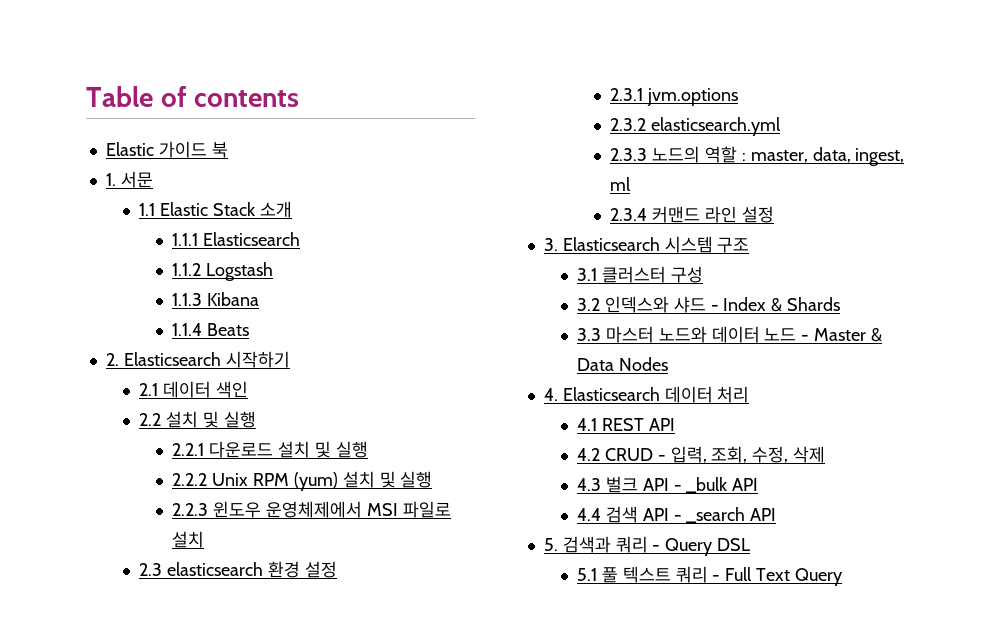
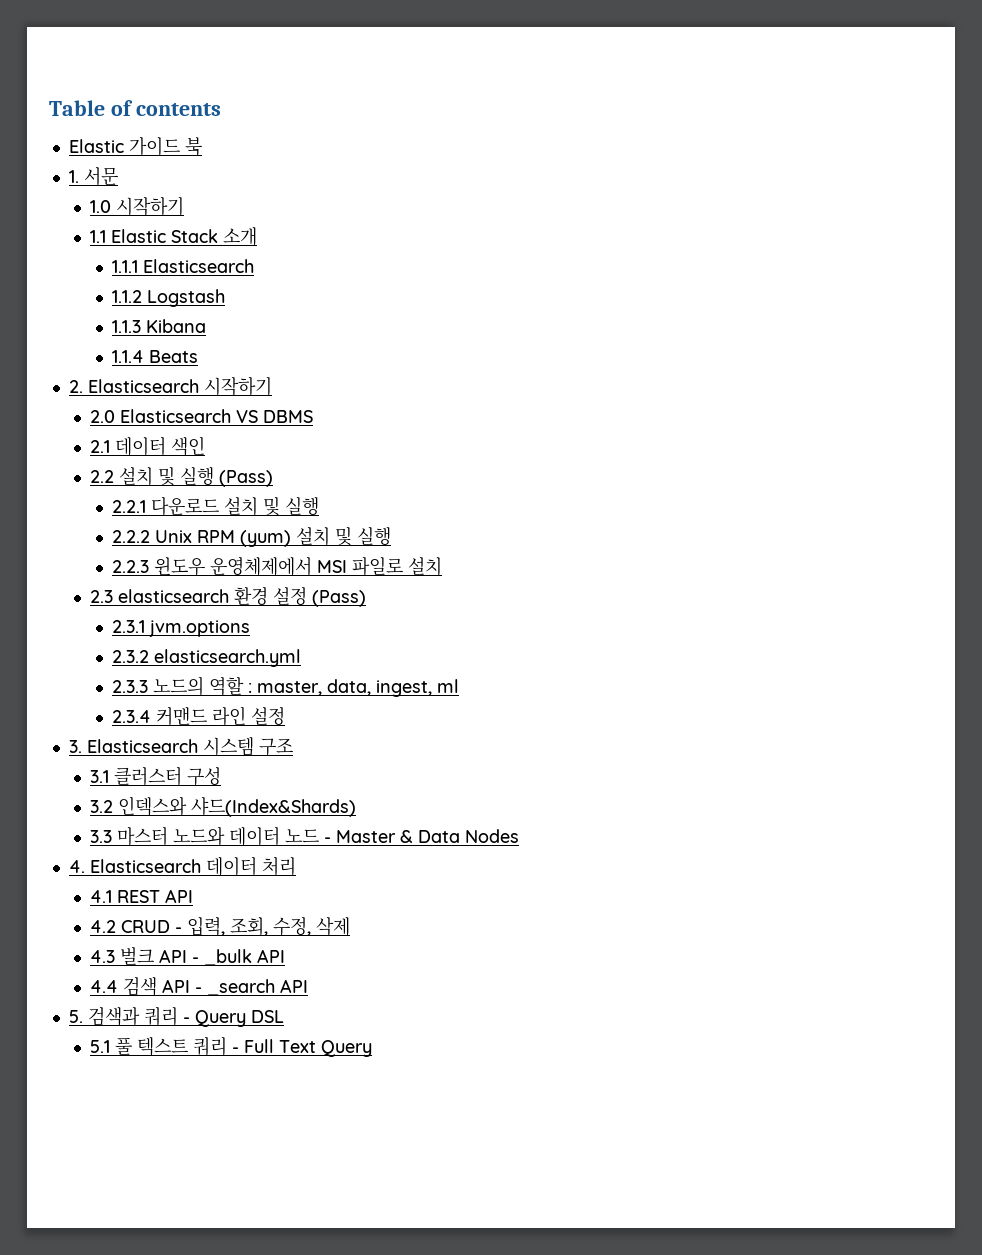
(153, 179) none -> [90,197,185,216] // 1.0 시작하기
(290, 359) none -> [90,409,314,423] // 2.0 Elasticsearch VS DBMS
(256, 419) none -> [219,470,274,487] (Pass)
(337, 569) none -> [312,590,367,607] (Pass)
[673,296,841,313] 샤드 - Index & Shards -> [191,797,357,817] 샤드(Index&Shards)

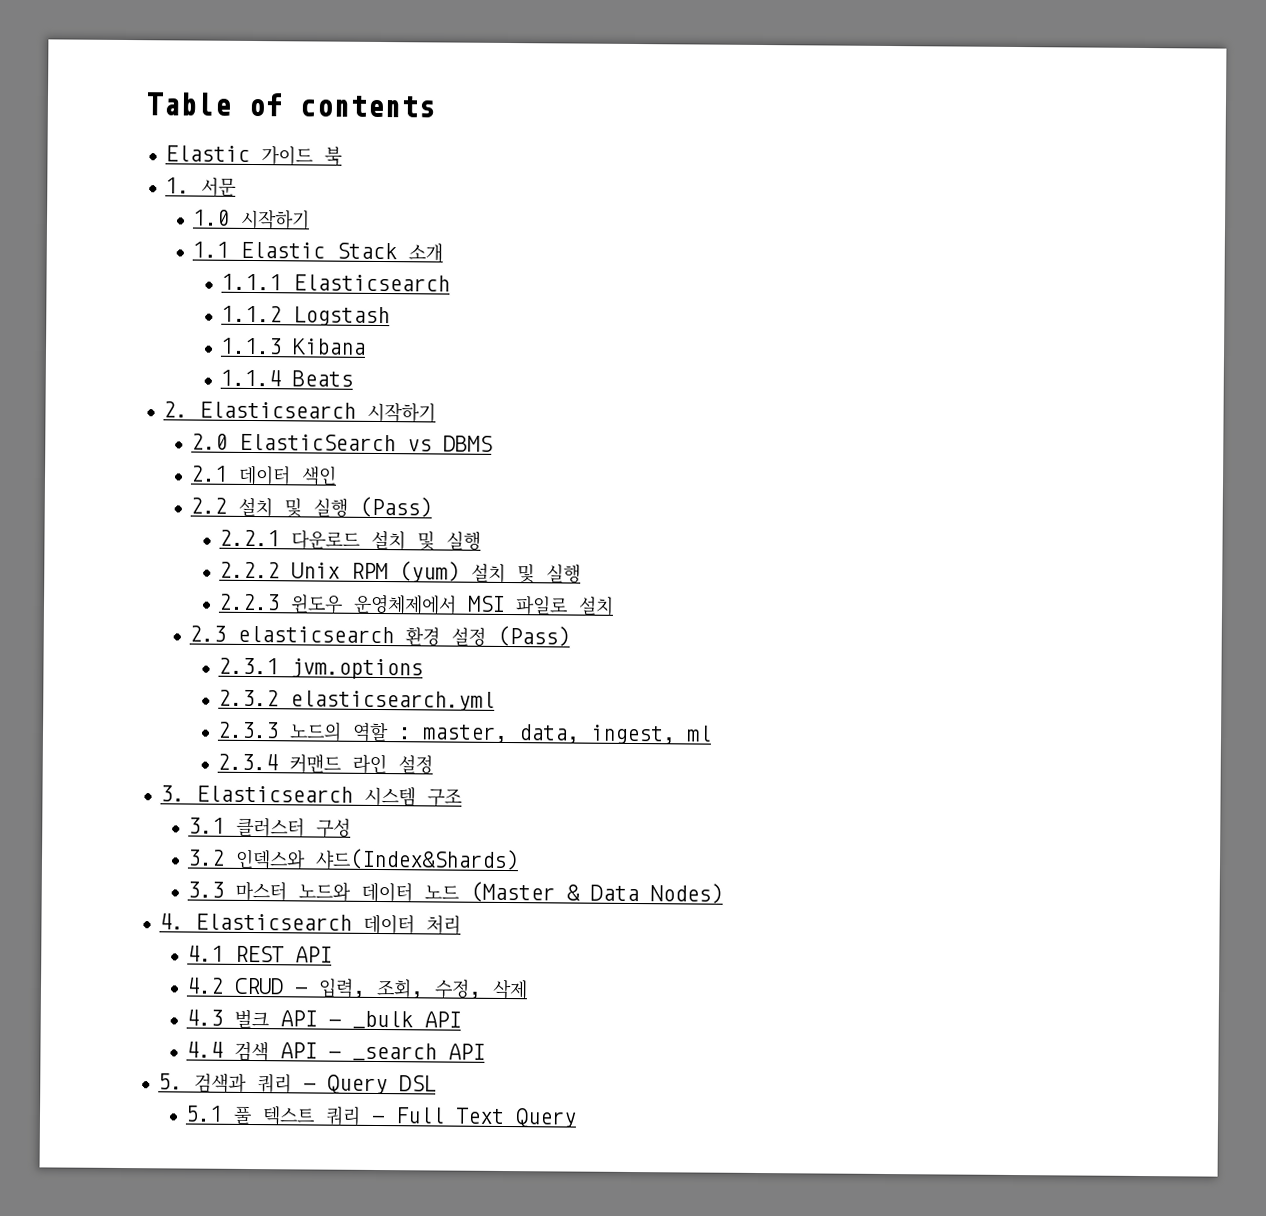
[120,409,259,423] Elasticsearch VS -> [239,433,433,452] ElasticSearch vs
[324,830,397,843] - Master -> [470,881,556,903] (Master
[465,829,520,843] Nodes -> [650,883,724,904] Nodes)

